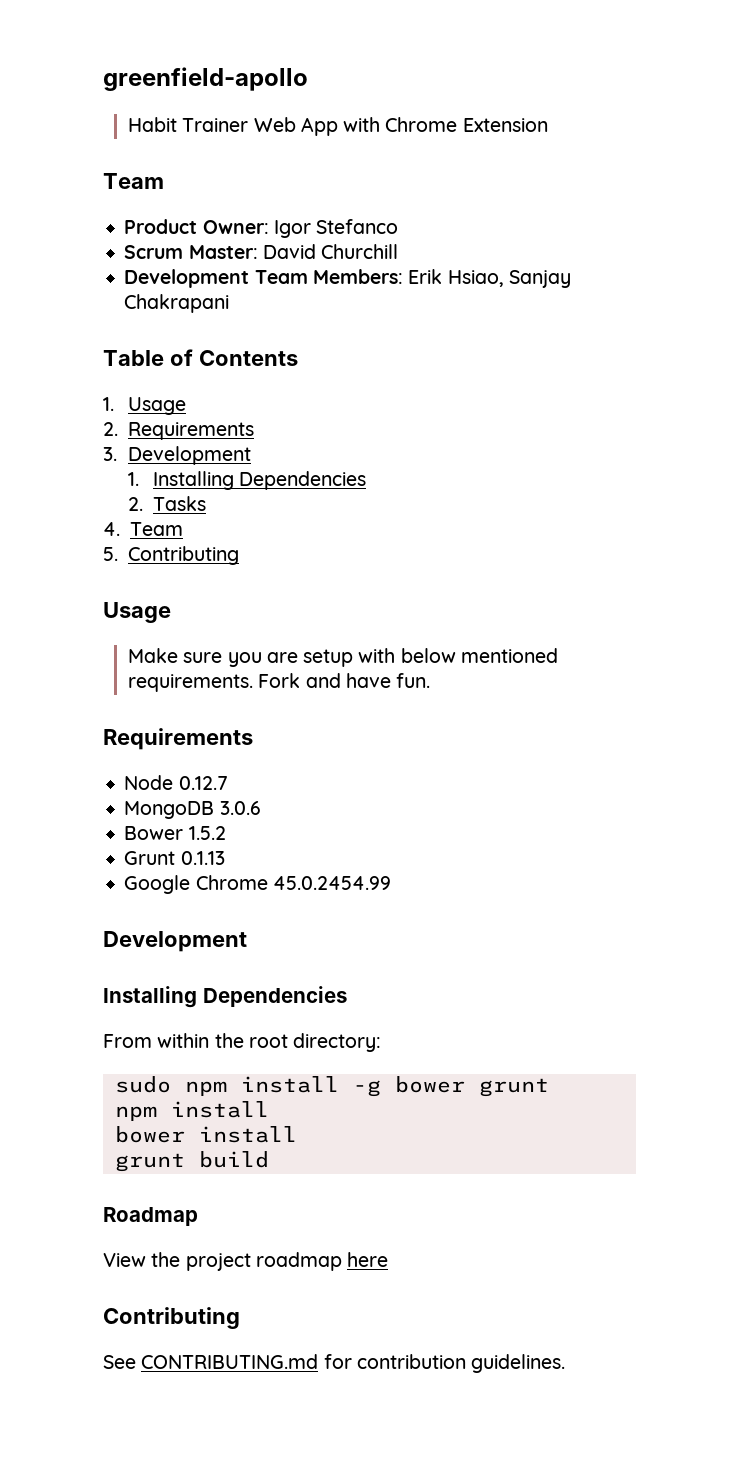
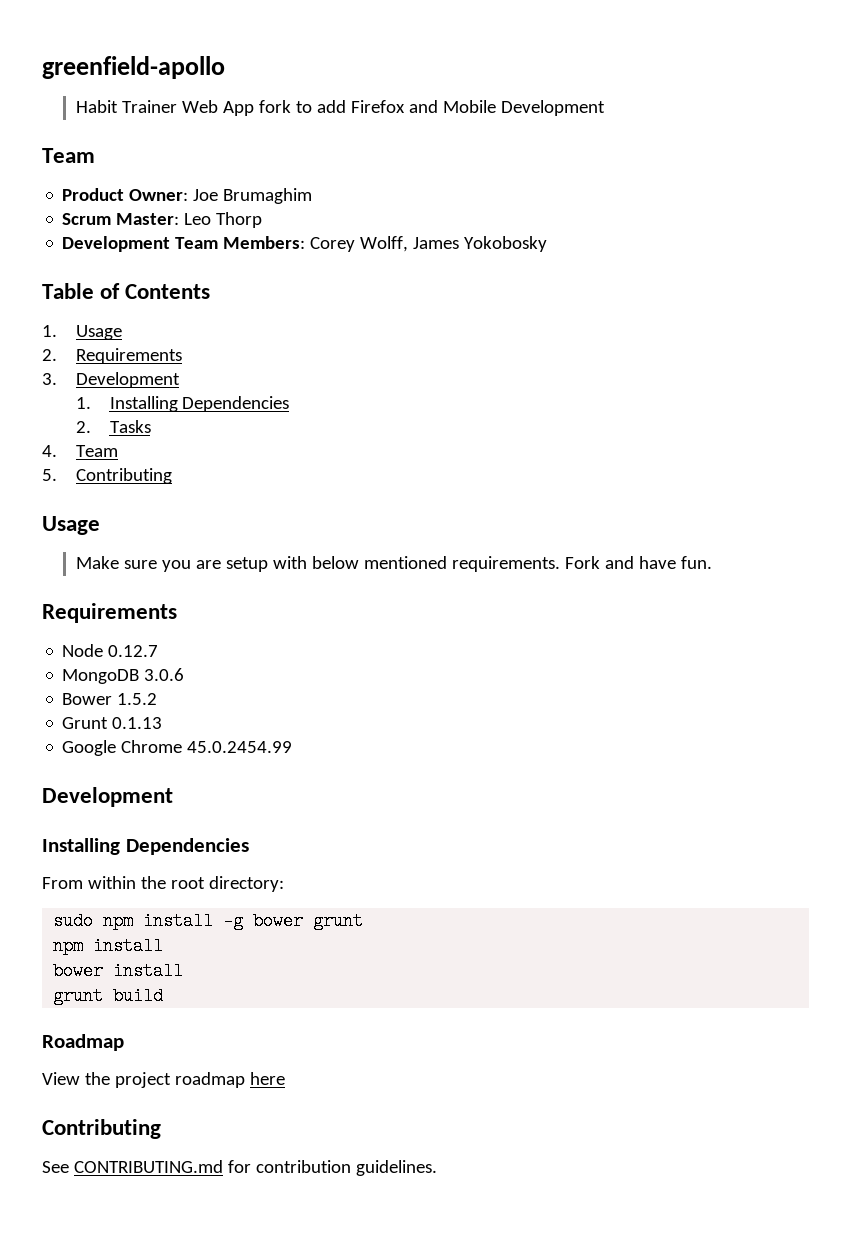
[343,117,548,132] with Chrome Extension -> [258,100,605,116] fork to add Firefox and Mobile Development
[273,219,399,238] Igor Stefanco -> [193,188,313,204] Joe Brumaghim
[262,244,399,259] David Churchill -> [184,212,263,228] Leo Thorp
[408,269,571,288] [124,294,230,313] Erik Hsiao, Sanjay Chakrapani -> [310,236,548,252] Corey Wolff, James Yokobosky

